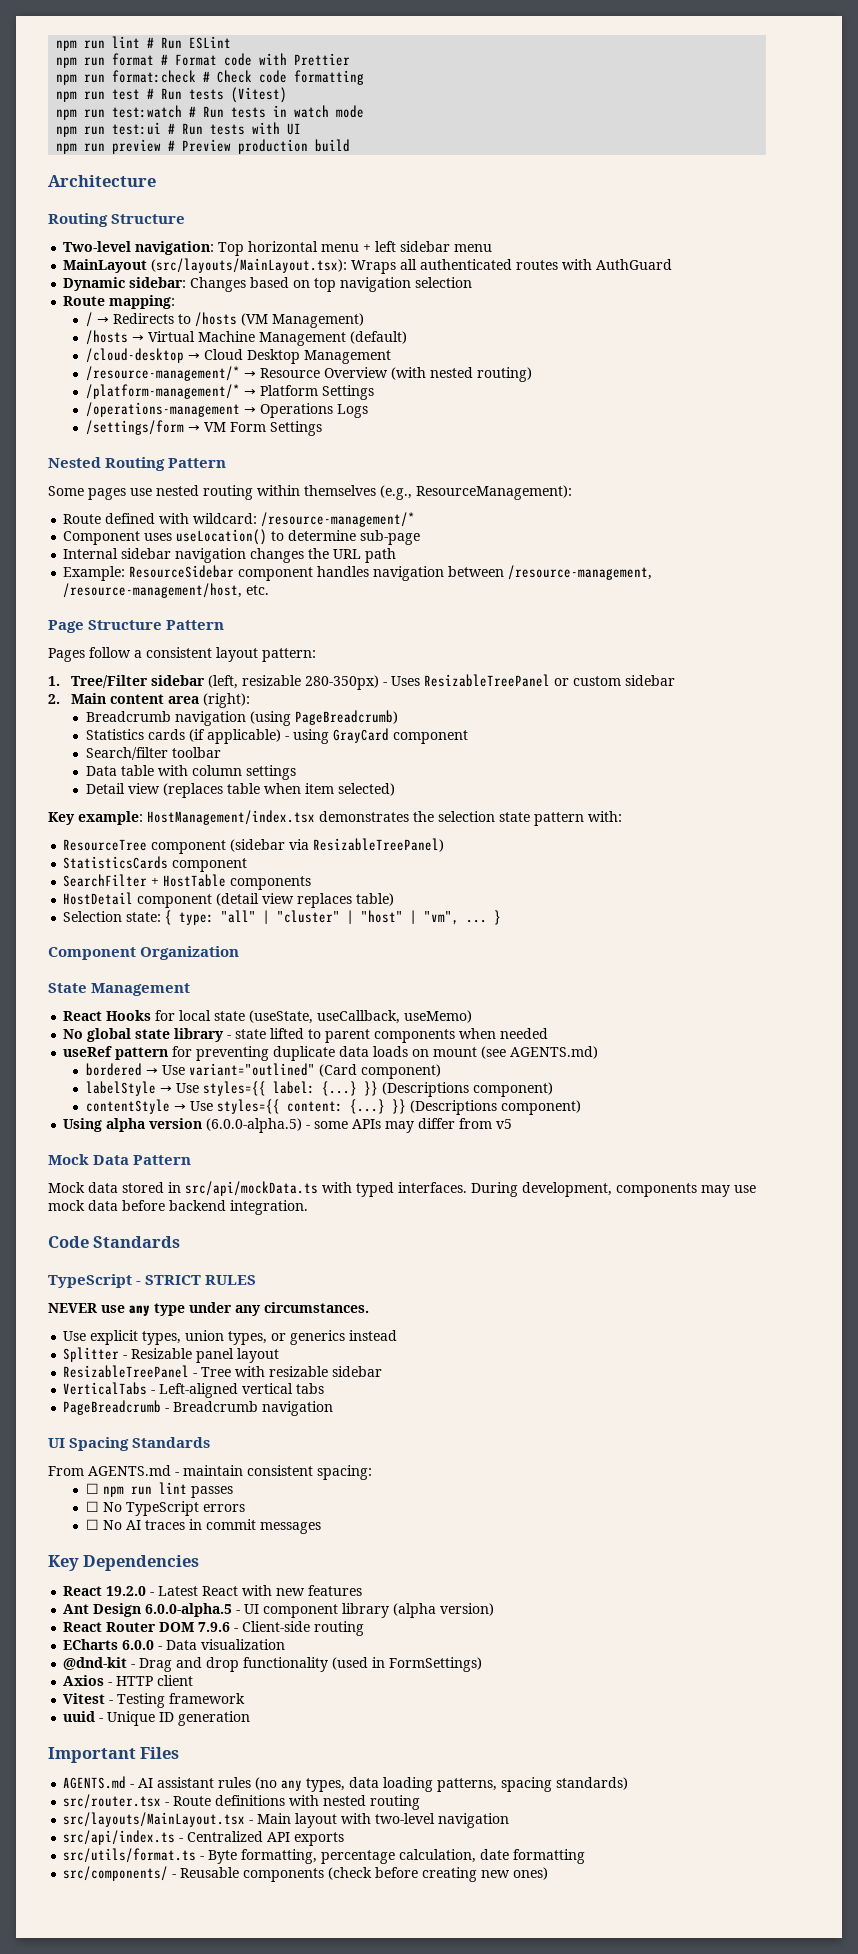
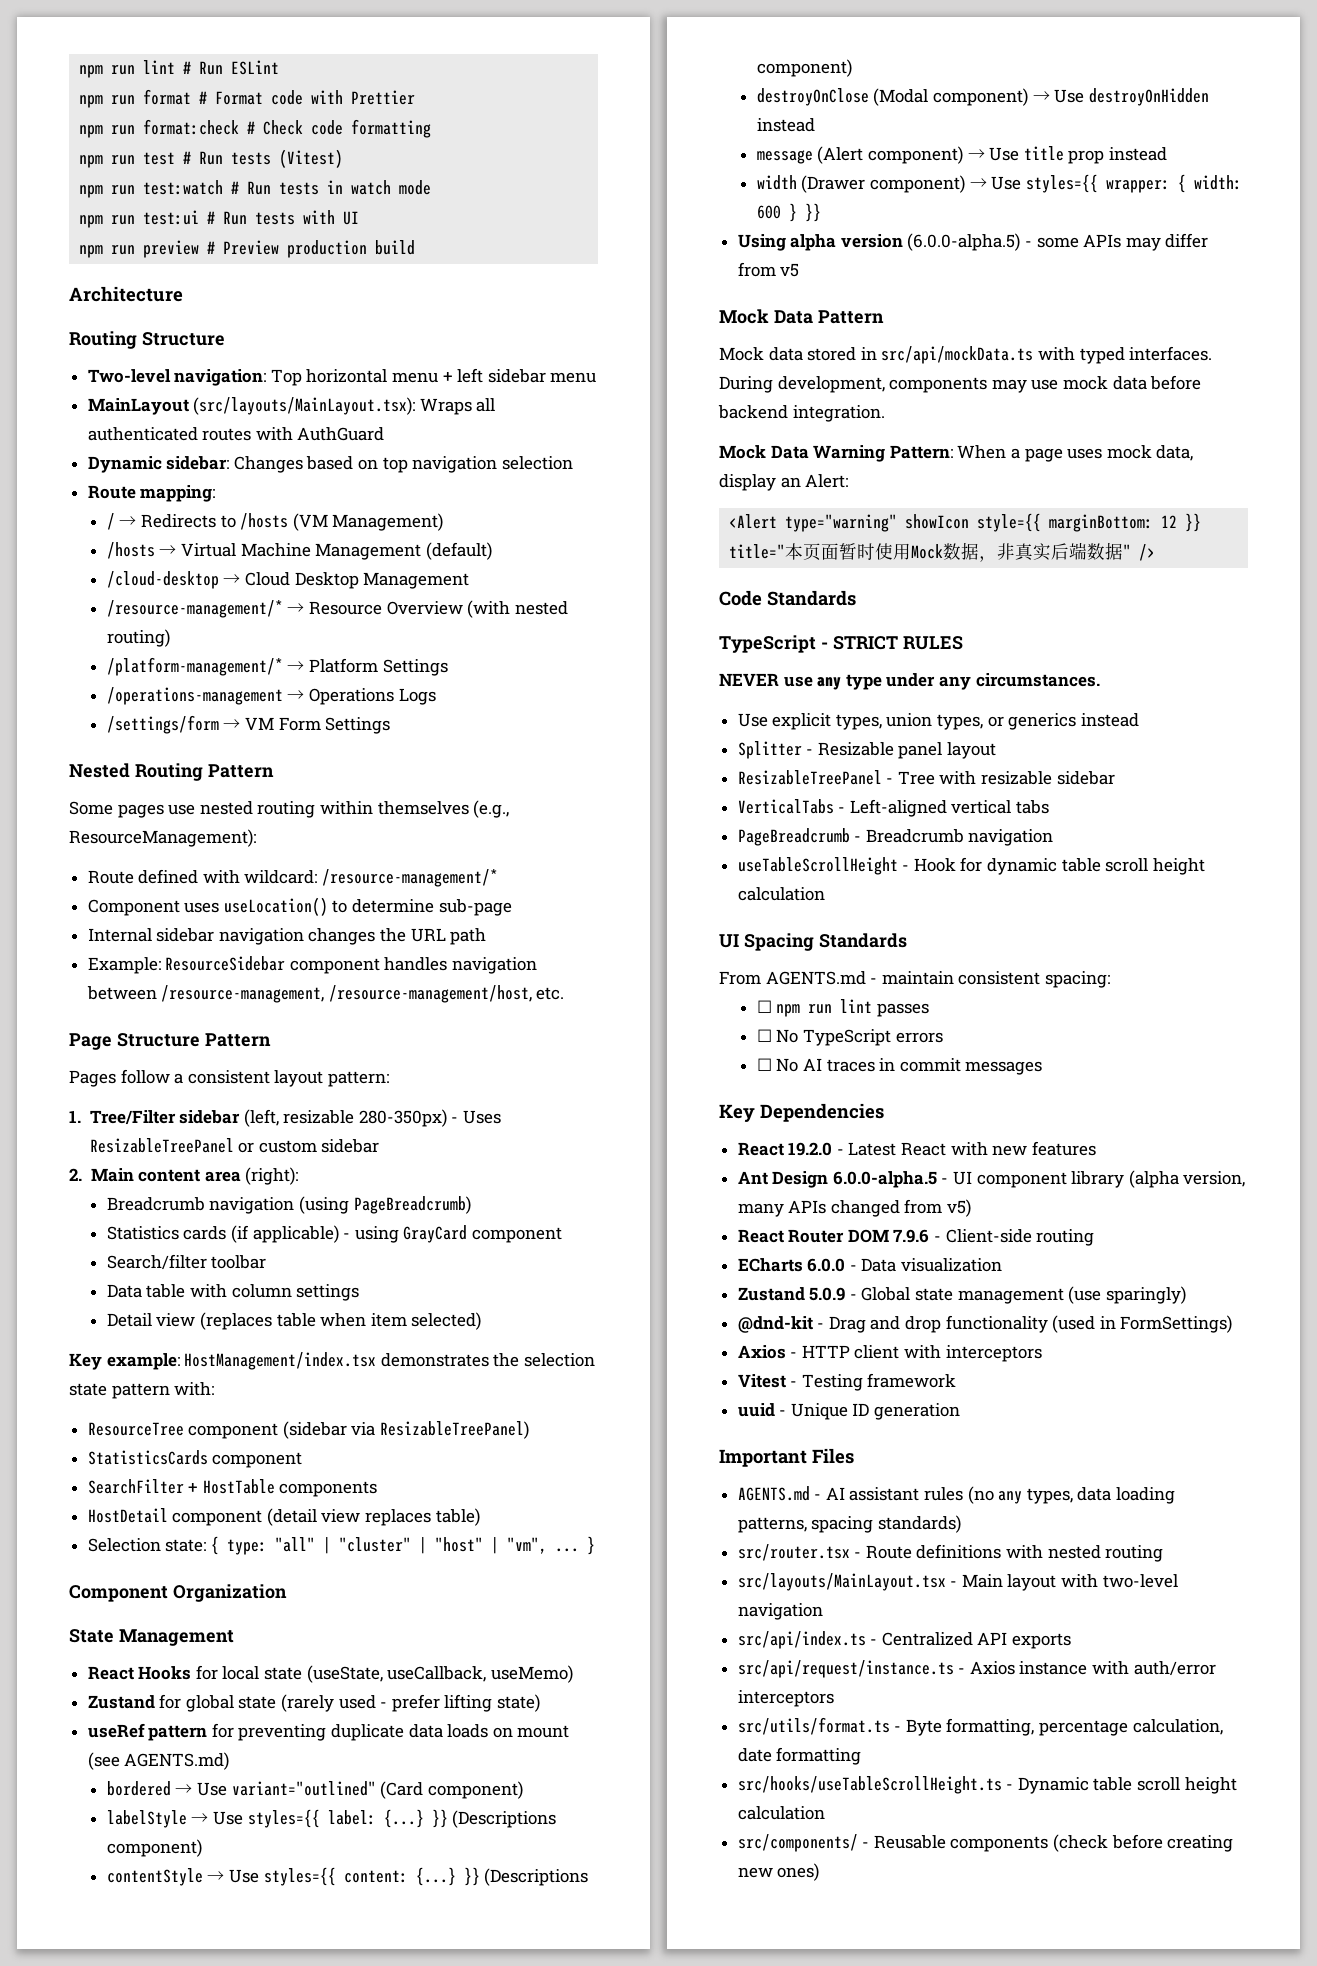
[63,1028,549,1043] No global state library - state lifted to parent components when needed -> [87,1694,541,1712] Zustand for global state (rarely used - prefer lifting state)
(582, 1107) none -> [756,88,1209,106] [756,118,815,132] [756,146,1167,164] [756,174,1242,193] [756,203,821,222] // destroyOnClose (Modal component) → Use destroyOnHidden instead // message (Alert component) → Use title prop instead // width (Drawer component) → Use styles={{ wrapper: { width: 600 } }}
(308, 1207) none -> [719,445,1194,462] [719,474,849,491] [729,513,1202,532] [729,542,1156,562] // Mock Data Warning Pattern: When a page uses mock data, display an Alert: // <Alert type="warning" showIcon style={{ marginBottom: 12 }} title="本页面暂时使用Mock数据，非真实后端数据" />
(334, 1408) none -> [737,857,1205,875] [737,887,825,901] // useTableScrollHeight - Hook for dynamic table scroll height calculation
[440,1603,495,1616] version) -> [1183,1171,1246,1187] [737,1199,972,1217] version, many APIs changed from v5)
(286, 1644) none -> [737,1286,1186,1304] // Zustand 5.0.9 - Global state management (use sparingly)
(194, 1680) none -> [904,1345,1042,1362] with interceptors
(345, 1839) none -> [737,1660,1216,1678] [737,1690,834,1707] // src/api/request/instance.ts - Axios instance with auth/error interceptors
(586, 1856) none -> [737,1776,1237,1794] [737,1806,825,1820] // src/hooks/useTableScrollHeight.ts - Dynamic table scroll height calculation

